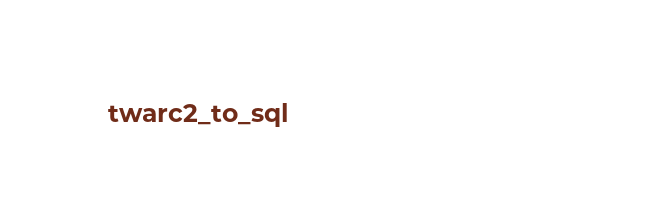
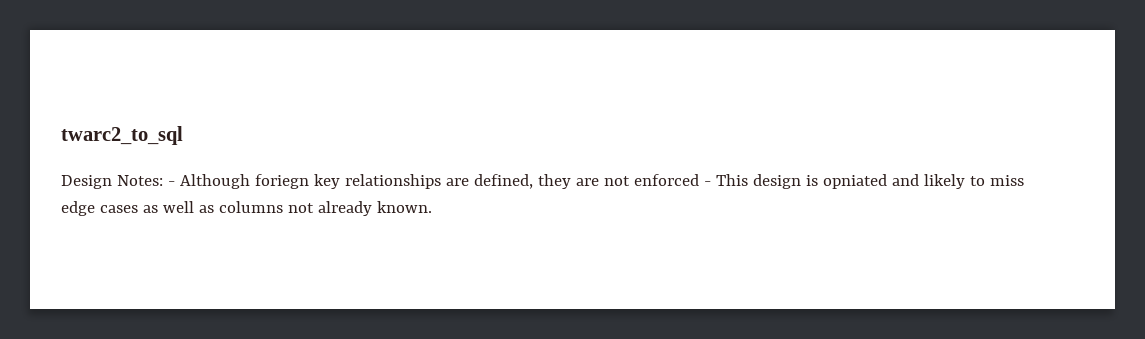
(289, 115) none -> [61,174,1024,189] [61,201,432,216] // Design Notes: - Although foriegn key relationships are defined, they are not enforced - This design is opniated and likely to miss edge cases as well as columns not already known.

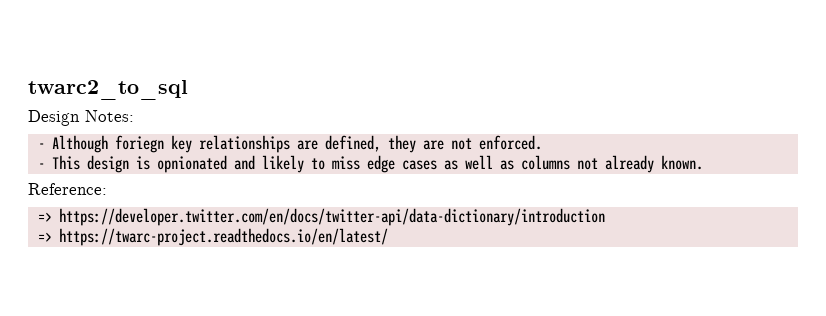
(163, 180) none -> (134, 116) //
[633,174,699,186] enforced -> [478,135,542,150] enforced. //
[822,174,887,189] opniated -> [156,155,227,173] opnionated
(432, 207) none -> [28,183,107,195] [37,208,605,226] [37,228,388,246] // Reference: // => https://developer.twitter.com/en/docs/twitter-api/data-dictionary/introduction // => https://twarc-project.readthedocs.io/en/latest/

